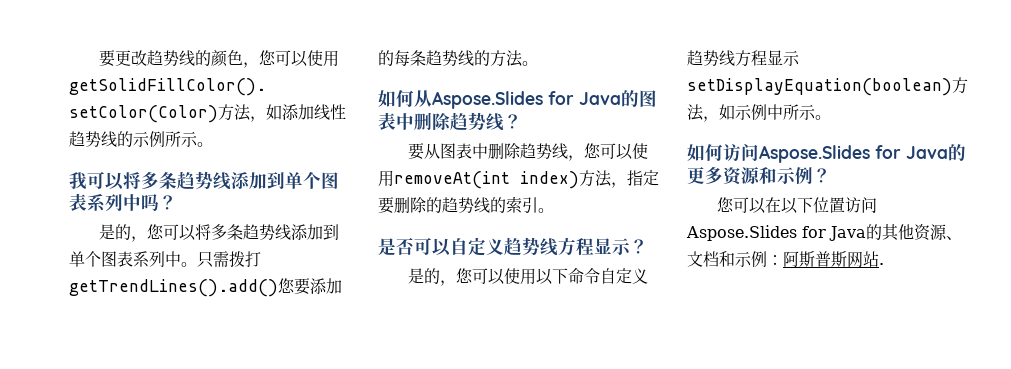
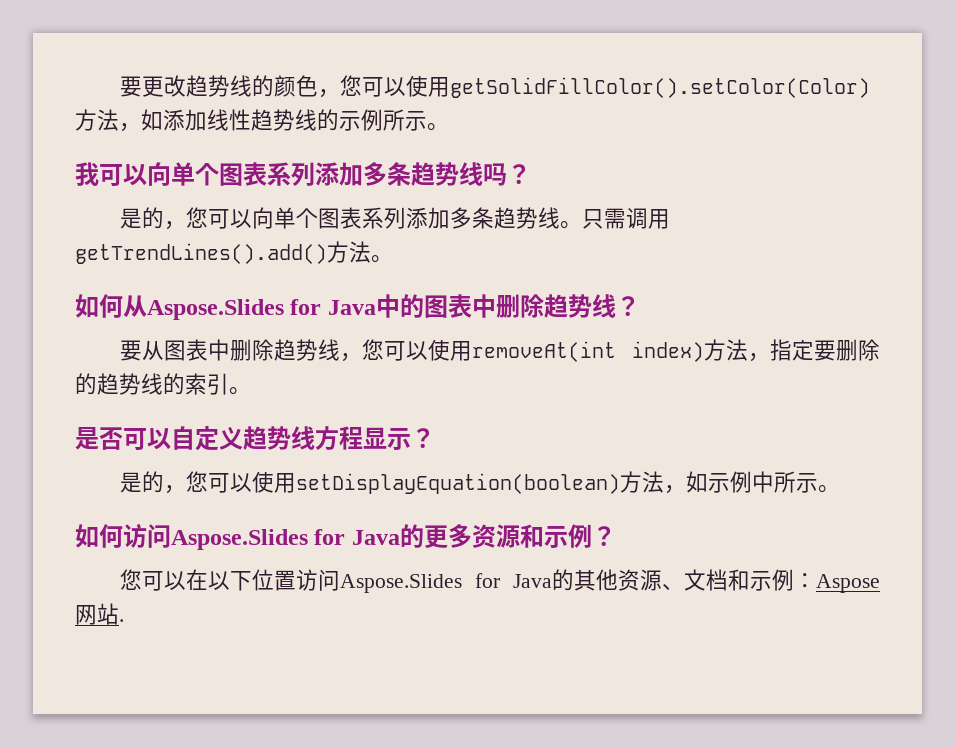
[123,171,339,190] [69,193,177,212] [98,224,339,242] [69,251,261,268] [69,278,342,297] [378,50,490,67] 将多条趋势线添加到单个图表系列中吗？ // 是的，您可以将多条趋势线添加到单个图表系列中。只需拨打getTrendLines().add()您要添加的每条趋势线的 -> [147,162,531,186] [119,207,670,230] [75,243,327,264] 向单个图表系列添加多条趋势线吗？ // 是的，您可以向单个图表系列添加多条趋势线。只需调用getTrendLines().add()
(621, 98) none -> [375,294,400,318] 中
[535,268,648,285] [687,50,800,67] 以下命令自定义趋势线方程显示 -> (296, 483) none
[783,251,847,267] 阿斯普斯 -> [816,574,880,593] Aspose

